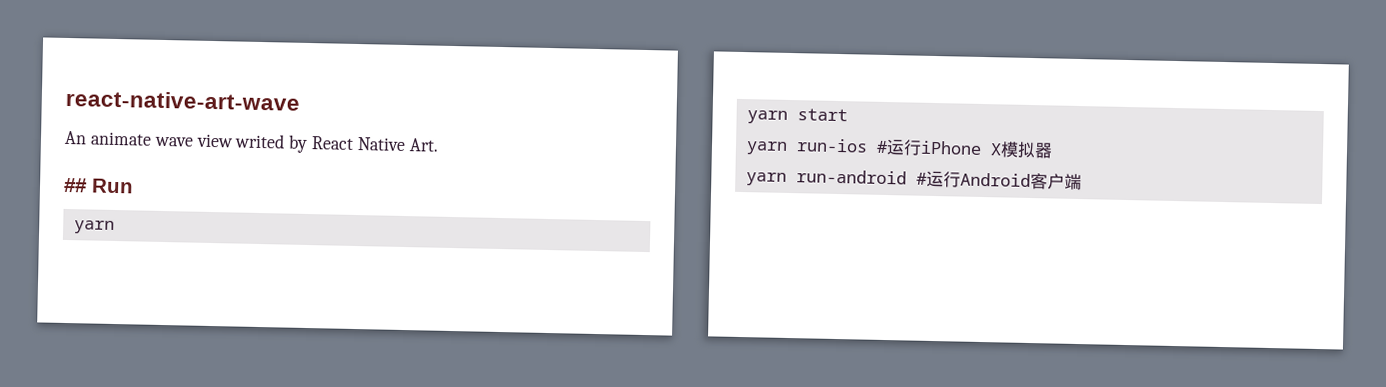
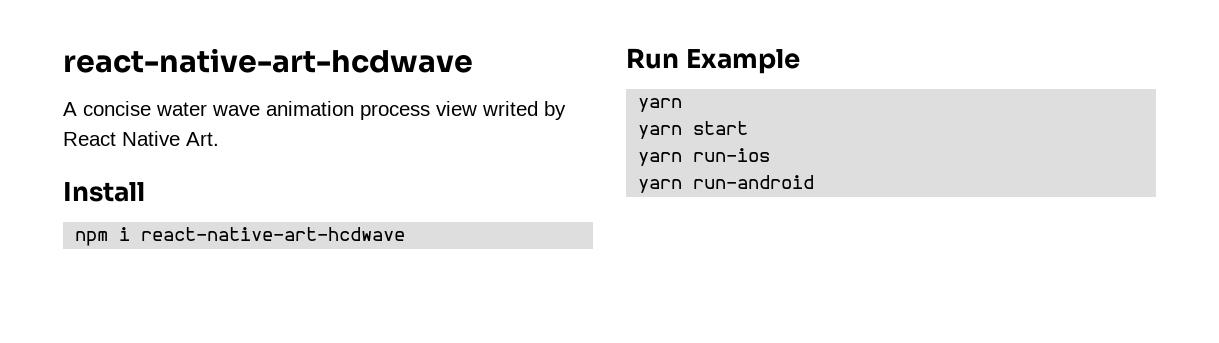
[65,89,300,111] [64,130,194,147] react-native-art-wave // An animate wave -> [63,48,473,73] [63,101,430,120] react-native-art-hcdwave // A concise water wave animation process
[63,177,88,193] ## -> [63,182,145,202] [75,227,406,246] Install // npm i react-native-art-hcdwave //
(134, 186) none -> [686,49,801,74] Example
[875,139,1053,159] [745,169,1082,191] #运行iPhone X模拟器 // yarn run-android #运行Android客户端 -> [638,175,815,193] // yarn run-android

